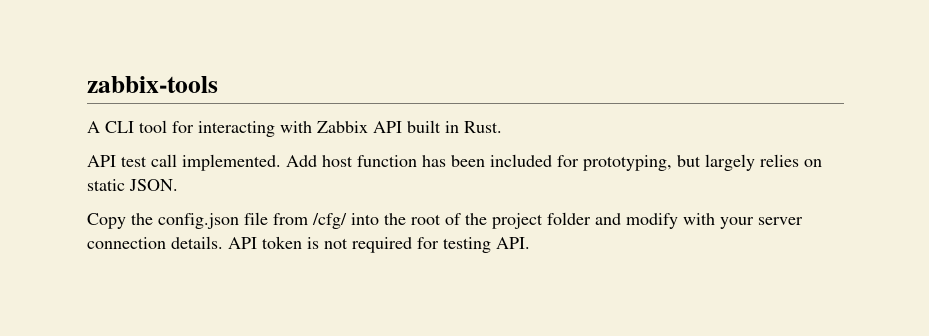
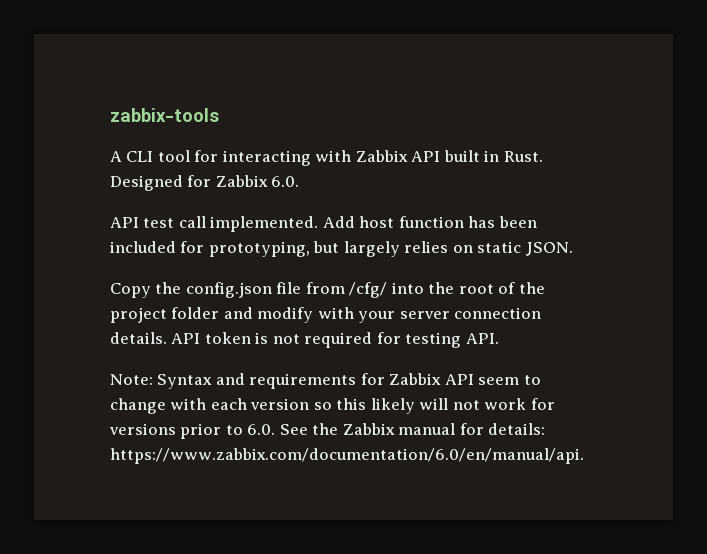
(502, 127) none -> [110,175,300,191] Designed for Zabbix 6.0.
(530, 243) none -> [110,373,541,389] [110,398,555,414] [109,423,546,439] [110,448,584,464] // Note: Syntax and requirements for Zabbix API seem to change with each version so this likely will not work for versions prior to 6.0. See the Zabbix manual for details: https://www.zabbix.com/documentation/6.0/en/manual/api.

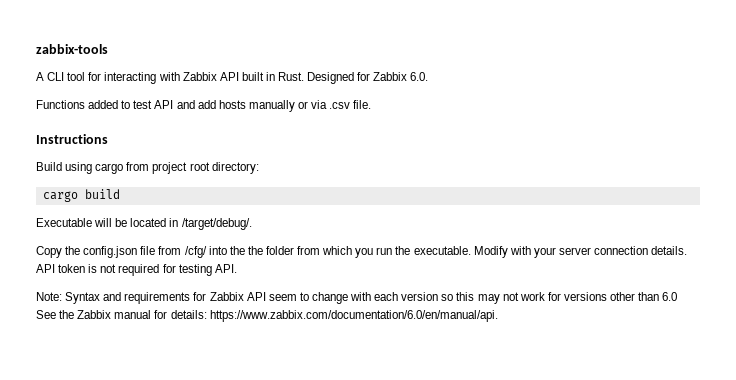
[110,216,537,232] [110,241,573,257] API test call implemented. Add host function has been included for prototyping, but largely relies on static JSON. -> [36,100,372,112] [36,134,108,144] [36,162,259,174] [42,189,120,202] [36,218,252,230] Functions added to test API and add hosts manually or via .csv file. // Instructions // Build using cargo from project root directory: // cargo build // Executable will be located in /target/debug/.
[458,282,545,294] [110,307,314,323] root of the project folder and modify -> [247,246,508,258] the folder from which you run the executable. Modify
[370,398,449,414] likely will -> [477,294,500,304] may
[180,423,276,439] prior to 6.0. -> [610,292,678,301] other than 6.0

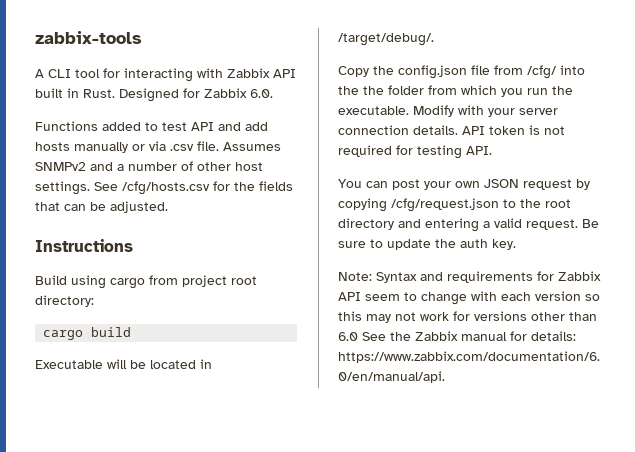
(372, 104) none -> [223,142,281,151] [35,161,263,171] [35,181,293,195] [35,201,168,213] Assumes SNMPv2 and a number of other host settings. See /cfg/hosts.csv for the fields that can be adjusted.
(237, 268) none -> [338,179,590,190] [338,198,571,212] [338,218,599,232] [338,239,516,250] // You can post your own JSON request by copying /cfg/request.json to the root directory and entering a valid request. Be sure to update the auth key.

